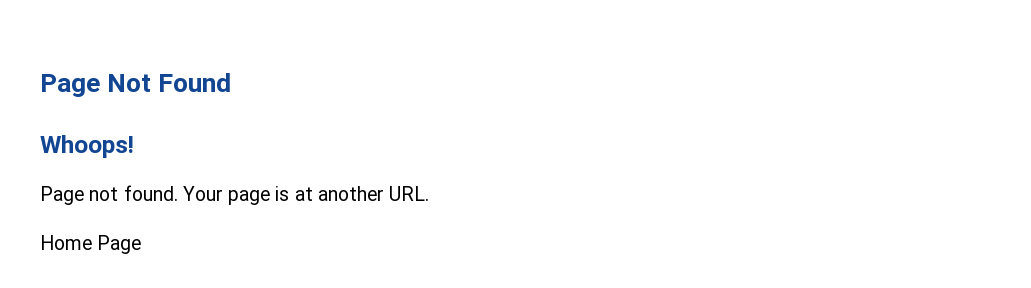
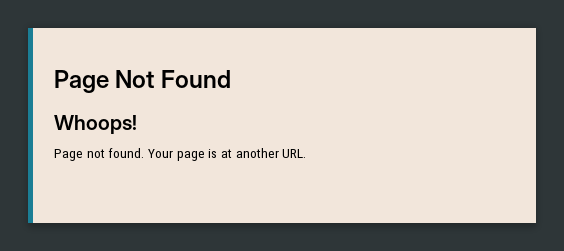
[40,235,142,254] // Home Page -> (307, 153) none

